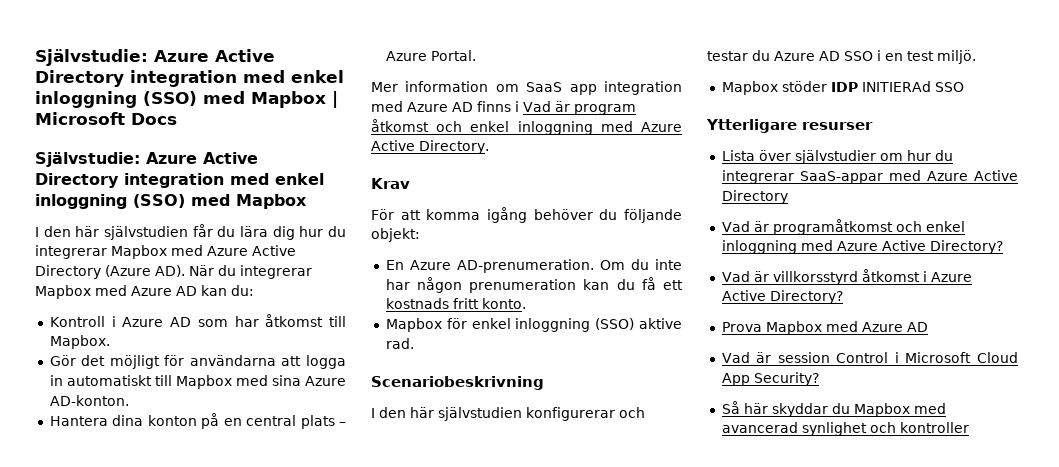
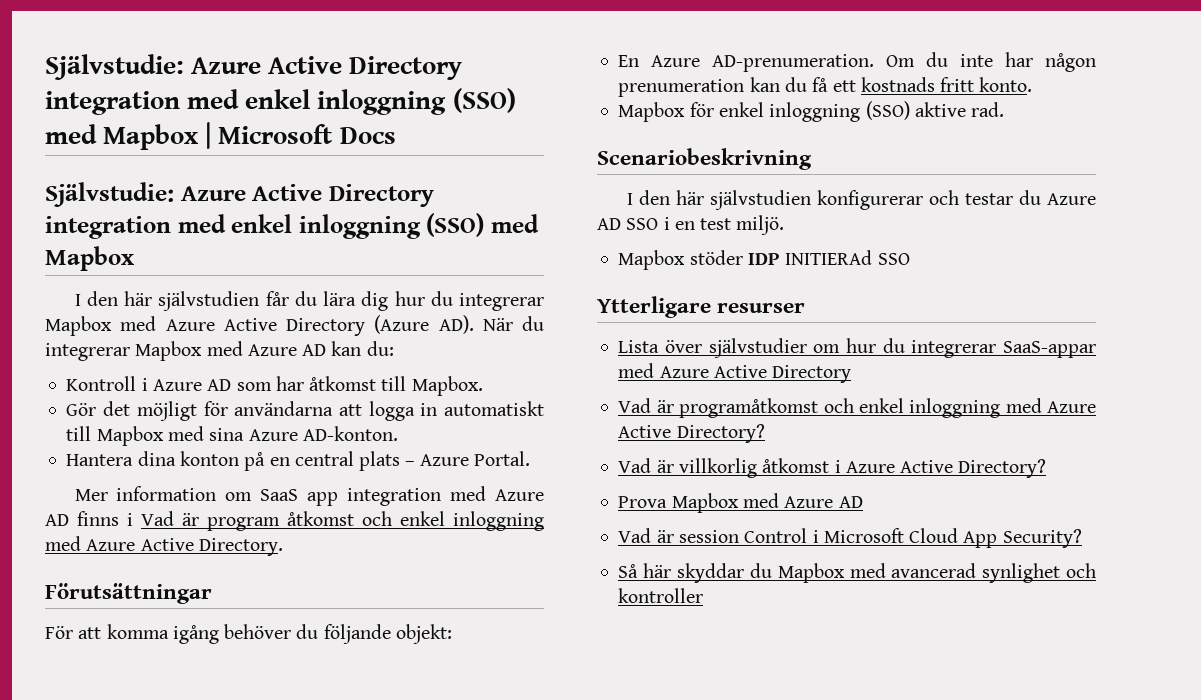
[371,178,410,189] Krav -> [45,583,212,604] Förutsättningar
[772,271,858,285] villkorsstyrd -> [678,458,757,478] villkorlig

